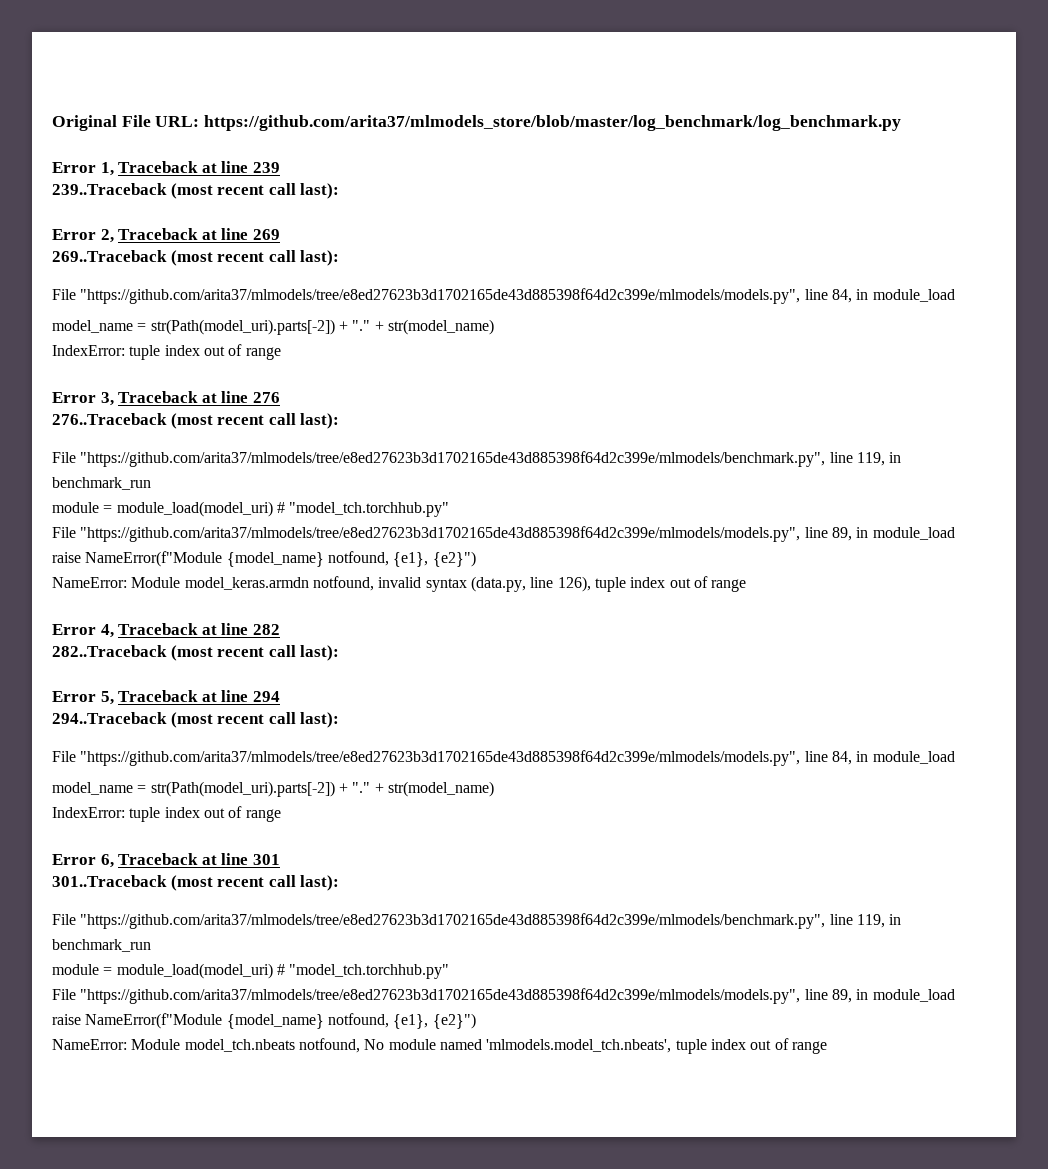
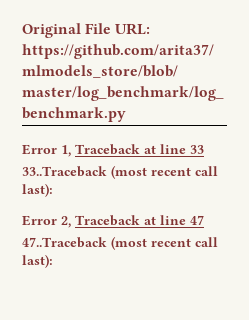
[252,162,280,173] [52,183,167,195] 239 // 239..Traceback -> [190,145,204,154] [22,166,107,177] 33 // 33..Traceback
[252,229,280,240] [52,250,340,266] [52,288,955,304] [52,319,494,335] [52,344,281,360] [52,391,280,406] [52,413,340,429] [52,451,902,467] [52,477,151,490] [52,501,450,517] [52,526,955,542] [52,551,476,567] [52,576,747,592] [52,623,280,638] [52,645,340,661] [52,690,280,705] [52,712,340,728] [52,750,955,766] [52,781,494,797] [52,806,281,822] [52,853,280,868] [52,875,340,891] [52,913,902,929] [52,939,151,952] [52,963,450,979] [52,988,955,1004] [52,1013,476,1029] [52,1038,827,1054] 269 // 269..Traceback (most recent call last): // File "https://github.com/arita37/mlmodels/tree/e8ed27623b3d1702165de43d885398f64d2c399e/mlmodels/models.py", line 84, in module_load // model_name = str(Path(model_uri).parts[-2]) + "." + str(model_name) // IndexError: tuple index out of range // Error 3, Traceback at line 276 // 276..Traceback (most recent call last): // File "https://github.com/arita37/mlmodels/tree/e8ed27623b3d1702165de43d885398f64d2c399e/mlmodels/benchmark.py", line 119, in benchmark_run // module = module_load(model_uri) # "model_tch.torchhub.py" // File "https://github.com/arita37/mlmodels/tree/e8ed27623b3d1702165de43d885398f64d2c399e/mlmodels/models.py", line 89, in module_load // raise NameError(f"Module {model_name} notfound, {e1}, {e2}") // NameError: Module model_keras.armdn notfound, invalid syntax (data.py, line 126), tuple index out of range // Error 4, Traceback at line 282 // 282..Traceback (most recent call last): // Error 5, Traceback at line 294 // 294..Traceback (most recent call last): // File "https://github.com/arita37/mlmodels/tree/e8ed27623b3d1702165de43d885398f64d2c399e/mlmodels/models.py", line 84, in module_load // model_name = str(Path(model_uri).parts[-2]) + "." + str(model_name) // IndexError: tuple index out of range // Error 6, Traceback at line 301 // 301..Traceback (most recent call last): // File "https://github.com/arita37/mlmodels/tree/e8ed27623b3d1702165de43d885398f64d2c399e/mlmodels/benchmark.py", line 119, in benchmark_run // module = module_load(model_uri) # "model_tch.torchhub.py" // File "https://github.com/arita37/mlmodels/tree/e8ed27623b3d1702165de43d885398f64d2c399e/mlmodels/models.py", line 89, in module_load // raise NameError(f"Module {model_name} notfound, {e1}, {e2}") // NameError: Module model_tch.nbeats notfound, No module named 'mlmodels.model_tch.nbeats', tuple index out of range -> [190,215,204,225] [22,236,218,250] [22,254,53,268] 47 // 47..Traceback (most recent call last):

